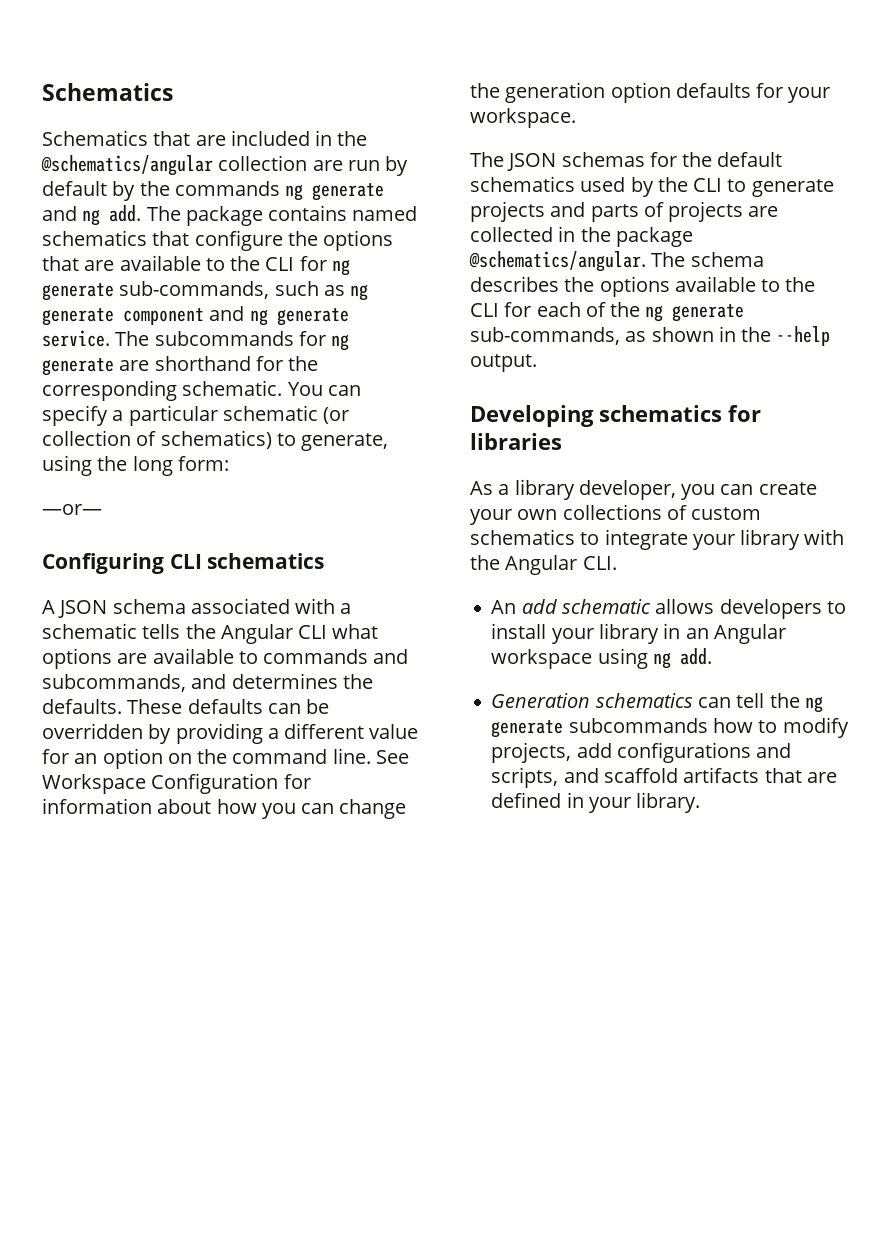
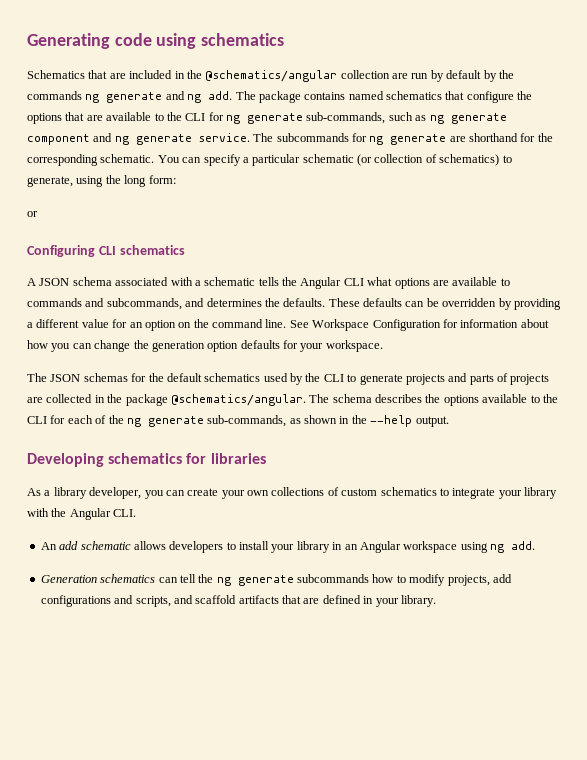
[42,83,173,101] Schematics -> [27,33,285,49] Generating code using schematics
[42,504,102,515] —or— -> [27,211,38,217] or

